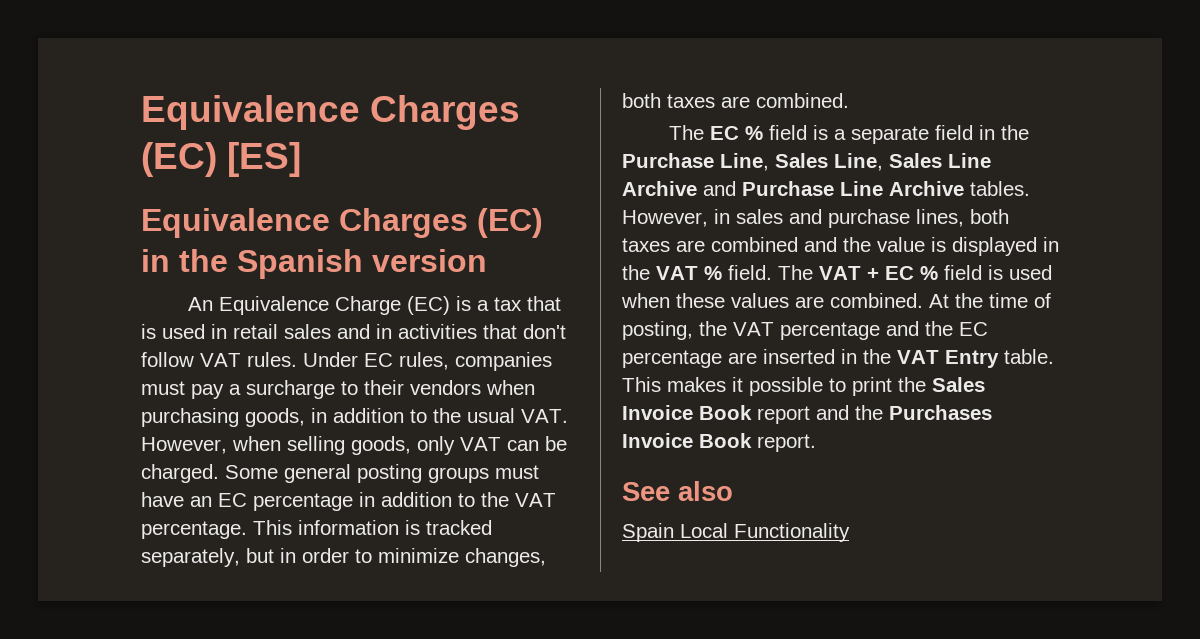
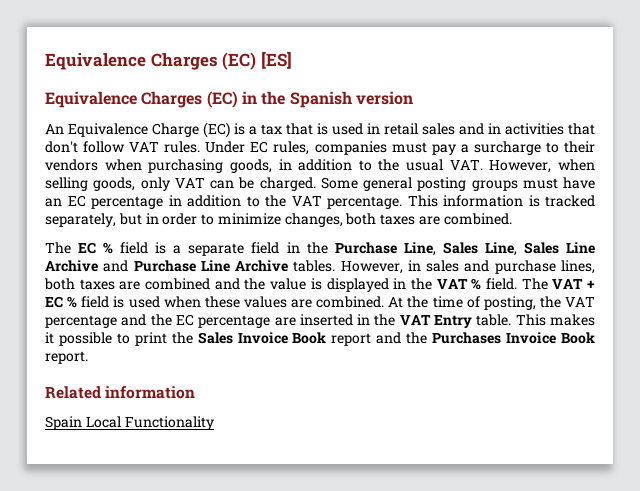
[622,481,733,501] See also -> [45,386,196,399] Related information

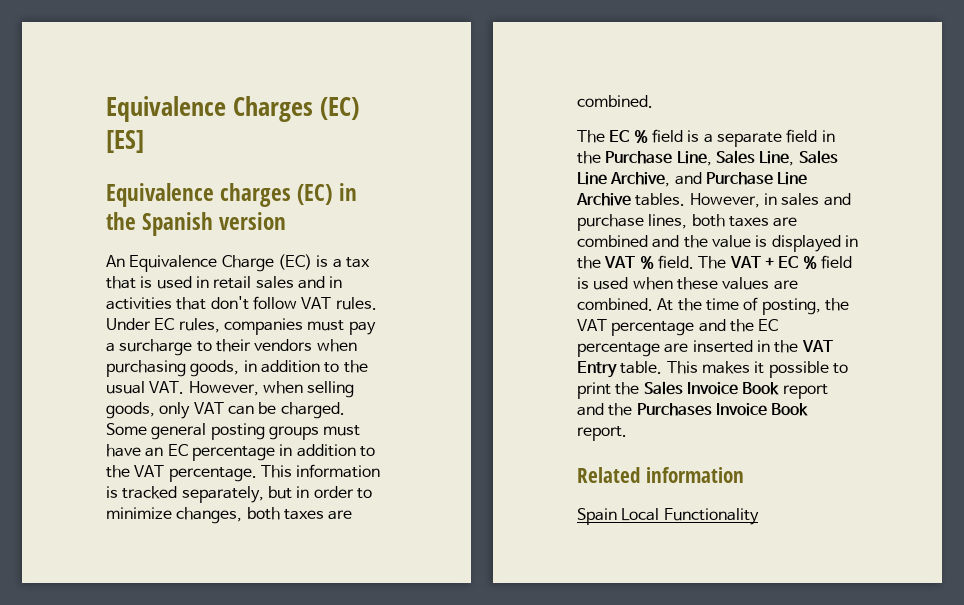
[141,91,203,108] Charges -> [220,183,292,207] charges
[45,260,98,272] Archive -> [610,172,671,187] Archive,

